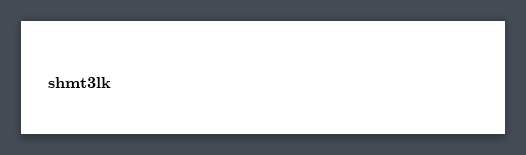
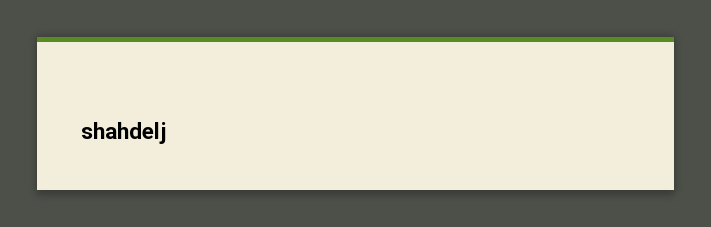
[48,77,111,88] shmt3lk -> [81,122,166,144] shahdelj

